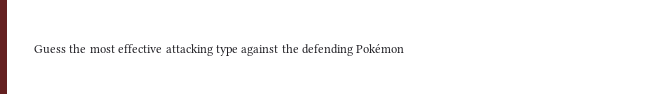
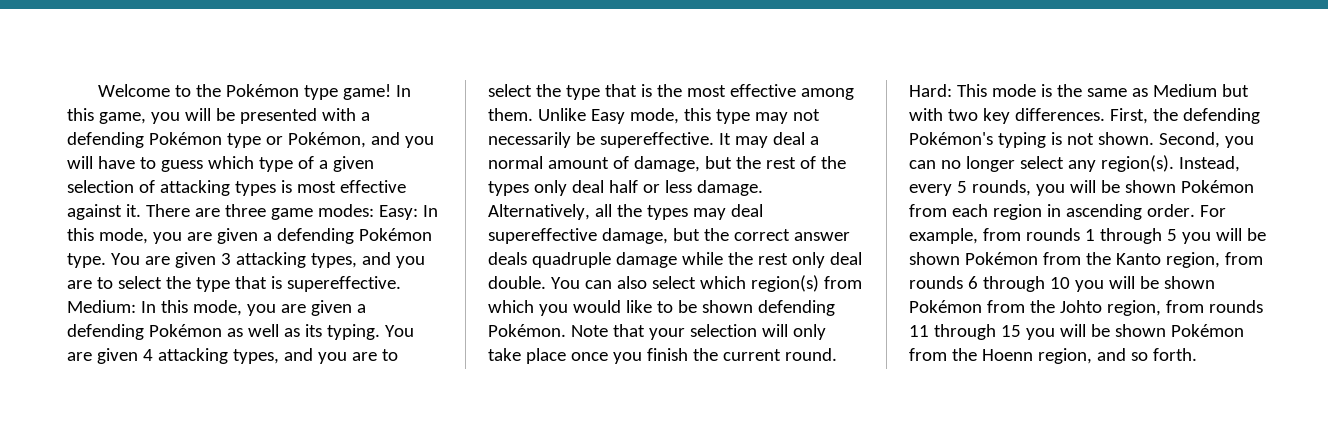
[34,44,405,56] Guess the most effective attacking type against the defending Pokémon -> [98,84,412,100] [67,108,370,124] [67,132,434,148] [67,156,374,172] [67,180,406,196] [67,204,438,220] [67,228,432,244] [67,252,425,268] [67,276,401,292] [67,300,366,316] [67,324,414,340] [67,348,398,364] [488,84,854,100] [488,108,820,124] [488,132,819,148] [488,156,846,172] [488,180,763,196] [488,204,763,220] [488,228,850,244] [488,252,862,268] [488,275,862,292] [488,300,835,316] [488,324,826,340] [488,348,837,364] [909,84,1249,97] [909,108,1260,124] [909,132,1254,148] [909,155,1240,172] [909,180,1254,196] [909,204,1226,220] [909,228,1266,244] [909,252,1263,268] [909,276,1215,292] [909,300,1263,316] [909,324,1244,340] [909,348,1197,364] Welcome to the Pokémon type game! In this game, you will be presented with a defending Pokémon type or Pokémon, and you will have to guess which type of a given selection of attacking types is most effective against it. There are three game modes: Easy: In this mode, you are given a defending Pokémon type. You are given 3 attacking types, and you are to select the type that is supereffective. Medium: In this mode, you are given a defending Pokémon as well as its typing. You are given 4 attacking types, and you are to select the type that is the most effective among them. Unlike Easy mode, this type may not necessarily be supereffective. It may deal a normal amount of damage, but the rest of the types only deal half or less damage. Alternatively, all the types may deal supereffective damage, but the correct answer deals quadruple damage while the rest only deal double. You can also select which region(s) from which you would like to be shown defending Pokémon. Note that your selection will only take place once you finish the current round. Hard: This mode is the same as Medium but with two key differences. First, the defending Pokémon's typing is not shown. Second, you can no longer select any region(s). Instead, every 5 rounds, you will be shown Pokémon from each region in ascending order. For example, from rounds 1 through 5 you will be shown Pokémon from the Kanto region, from rounds 6 through 10 you will be shown Pokémon from the Johto region, from rounds 11 through 15 you will be shown Pokémon from the Hoenn region, and so forth.

